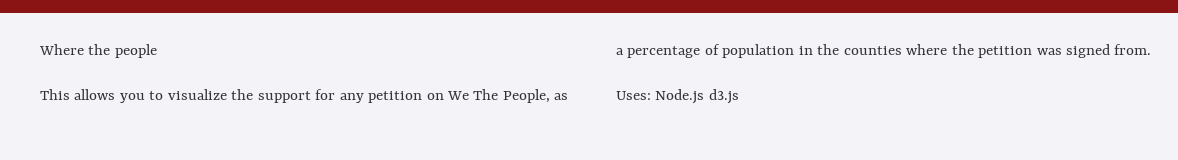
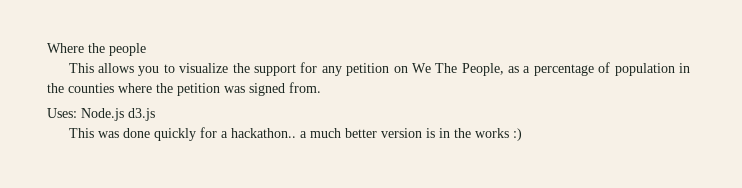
(739, 96) none -> [68,127,522,141] // This was done quickly for a hackathon.. a much better version is in the works :)

